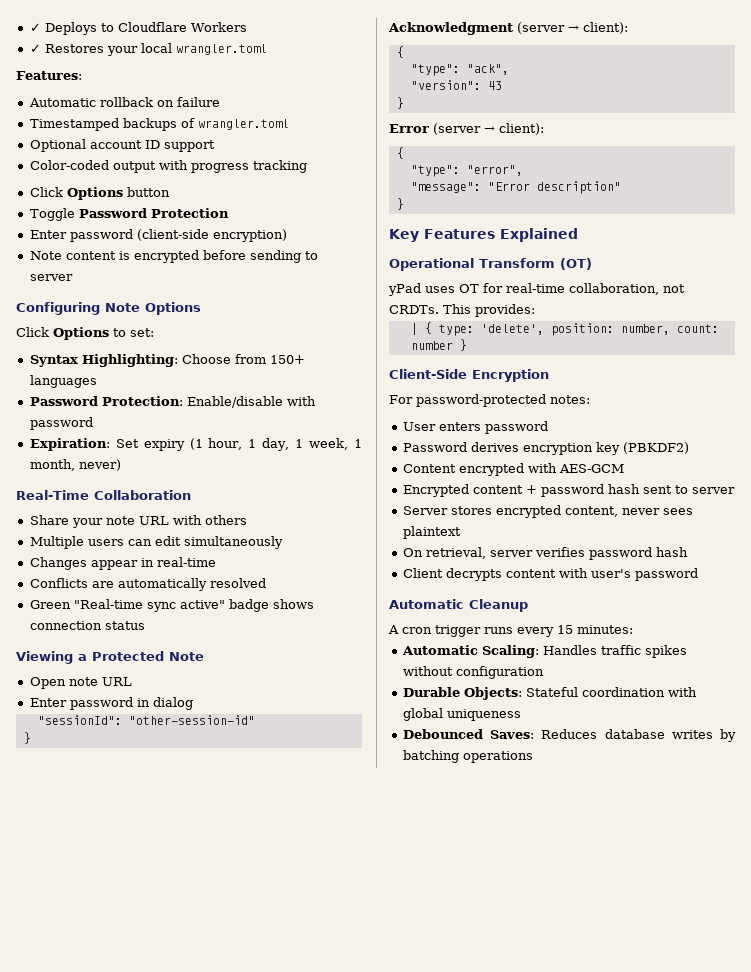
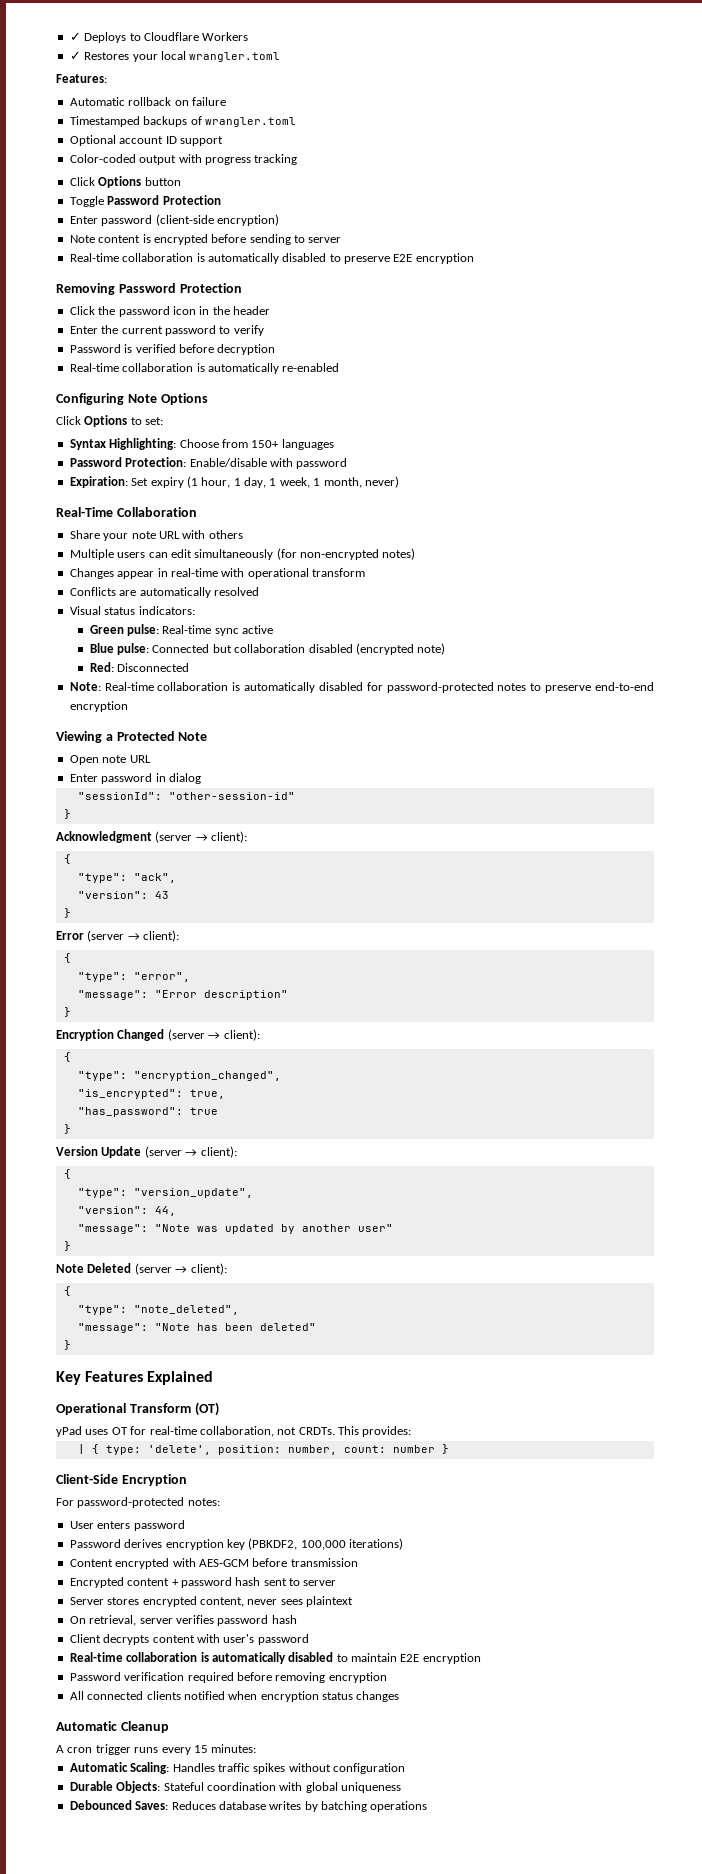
(73, 277) none -> [69,253,474,264] [56,283,242,295] [69,306,270,317] [69,325,264,336] [69,344,276,355] [69,363,340,374] // Real-time collaboration is automatically disabled to preserve E2E encryption // Removing Password Protection // Click the password icon in the header // Enter the current password to verify // Password is verified before decryption // Real-time collaboration is automatically re-enabled
(283, 542) none -> [276,548,416,560] (for non-encrypted notes)
(216, 562) none -> [221,568,365,579] with operational transform
[29,599,314,612] [29,621,145,630] Green "Real-time sync active" badge shows connection status -> [69,606,195,615] [89,624,274,636] [89,643,446,655] [89,662,190,672] [69,682,654,693] [69,701,128,712] Visual status indicators: // Green pulse: Real-time sync active // Blue pulse: Connected but collaboration disabled (encrypted note) // Red: Disconnected // Note: Real-time collaboration is automatically disabled for password-protected notes to preserve end-to-end encryption
(404, 204) none -> [56,1029,260,1041] [63,1052,71,1062] [77,1071,281,1081] [77,1089,225,1099] [77,1107,218,1117] [63,1124,71,1134] [56,1146,237,1158] [63,1169,71,1179] [77,1188,253,1198] [77,1206,176,1216] [77,1224,393,1234] [63,1241,71,1251] [56,1263,227,1275] [63,1286,71,1296] [77,1305,239,1315] [77,1323,316,1333] [63,1340,71,1350] // Encryption Changed (server → client): // { // "type": "encryption_changed", // "is_encrypted": true, // "has_password": true // } // Version Update (server → client): // { // "type": "version_update", // "version": 44, // "message": "Note was updated by another user" // } // Note Deleted (server → client): // { // "type": "note_deleted", // "message": "Note has been deleted" // }
[622,442,689,454] (PBKDF2) -> [248,1538,403,1550] (PBKDF2, 100,000 iterations)
(624, 468) none -> [252,1558,358,1567] before transmission
(698, 574) none -> [69,1652,481,1664] [69,1672,387,1683] [69,1691,400,1702] // Real-time collaboration is automatically disabled to maintain E2E encryption // Password verification required before removing encryption // All connected clients notified when encryption status changes

